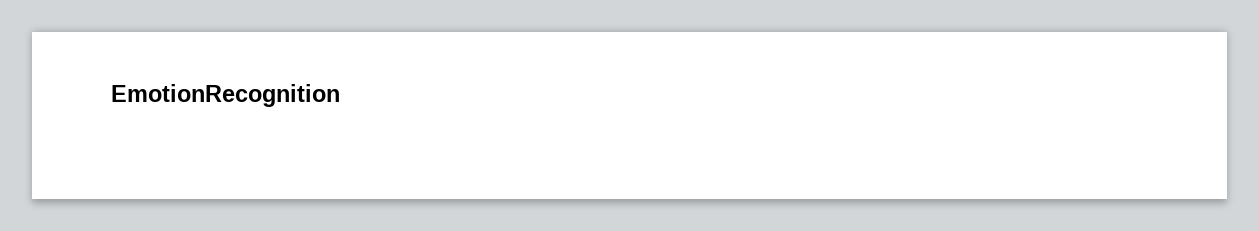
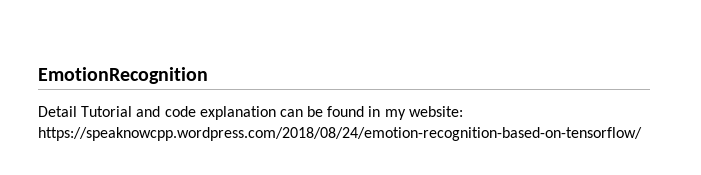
(340, 95) none -> [38,106,463,120] [38,127,642,141] // Detail Tutorial and code explanation can be found in my website: https://speaknowcpp.wordpress.com/2018/08/24/emotion-recognition-based-on-tensorflow/

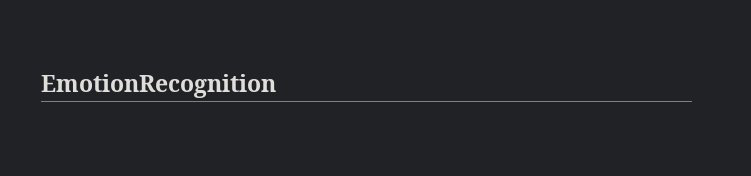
[38,106,463,120] [38,127,642,141] // Detail Tutorial and code explanation can be found in my website: https://speaknowcpp.wordpress.com/2018/08/24/emotion-recognition-based-on-tensorflow/ -> (276, 86) none

